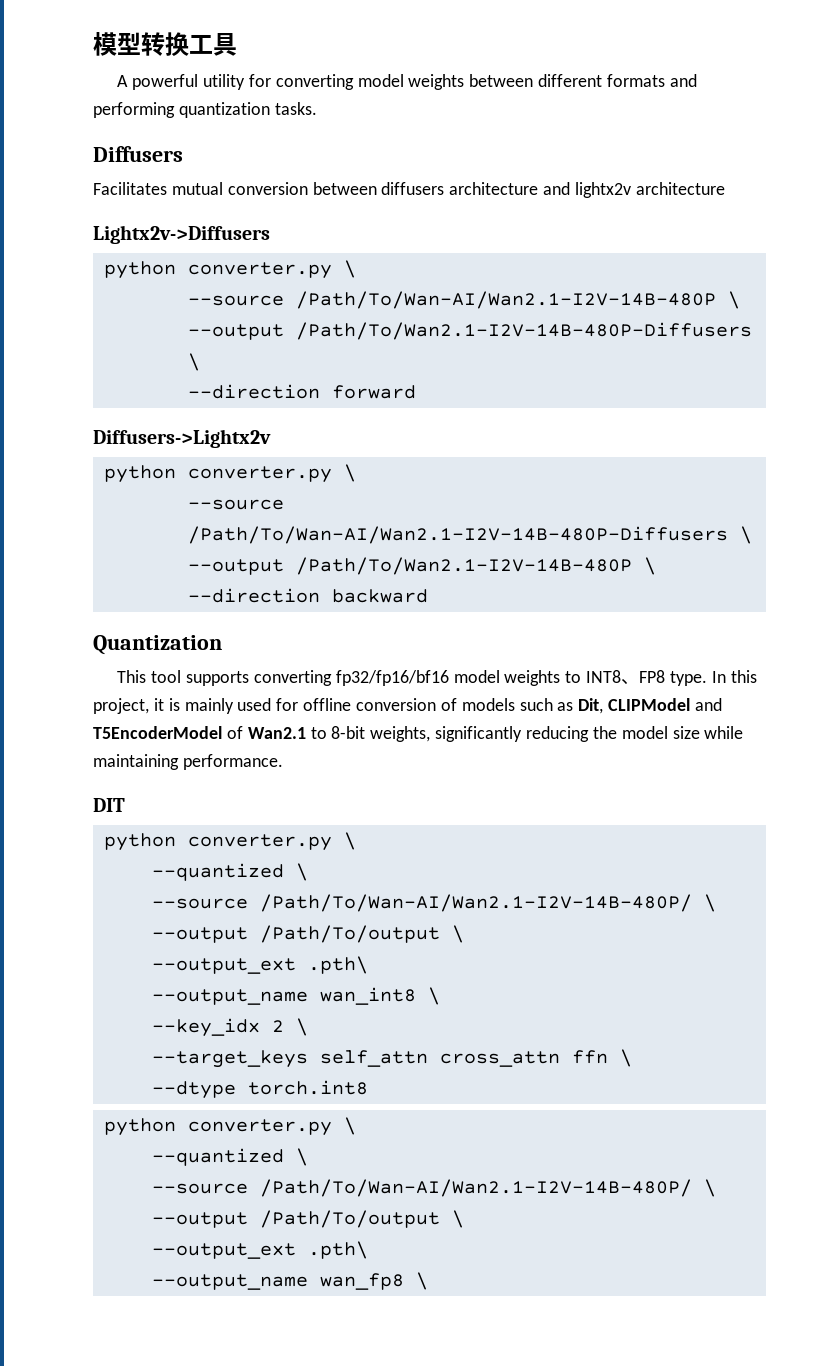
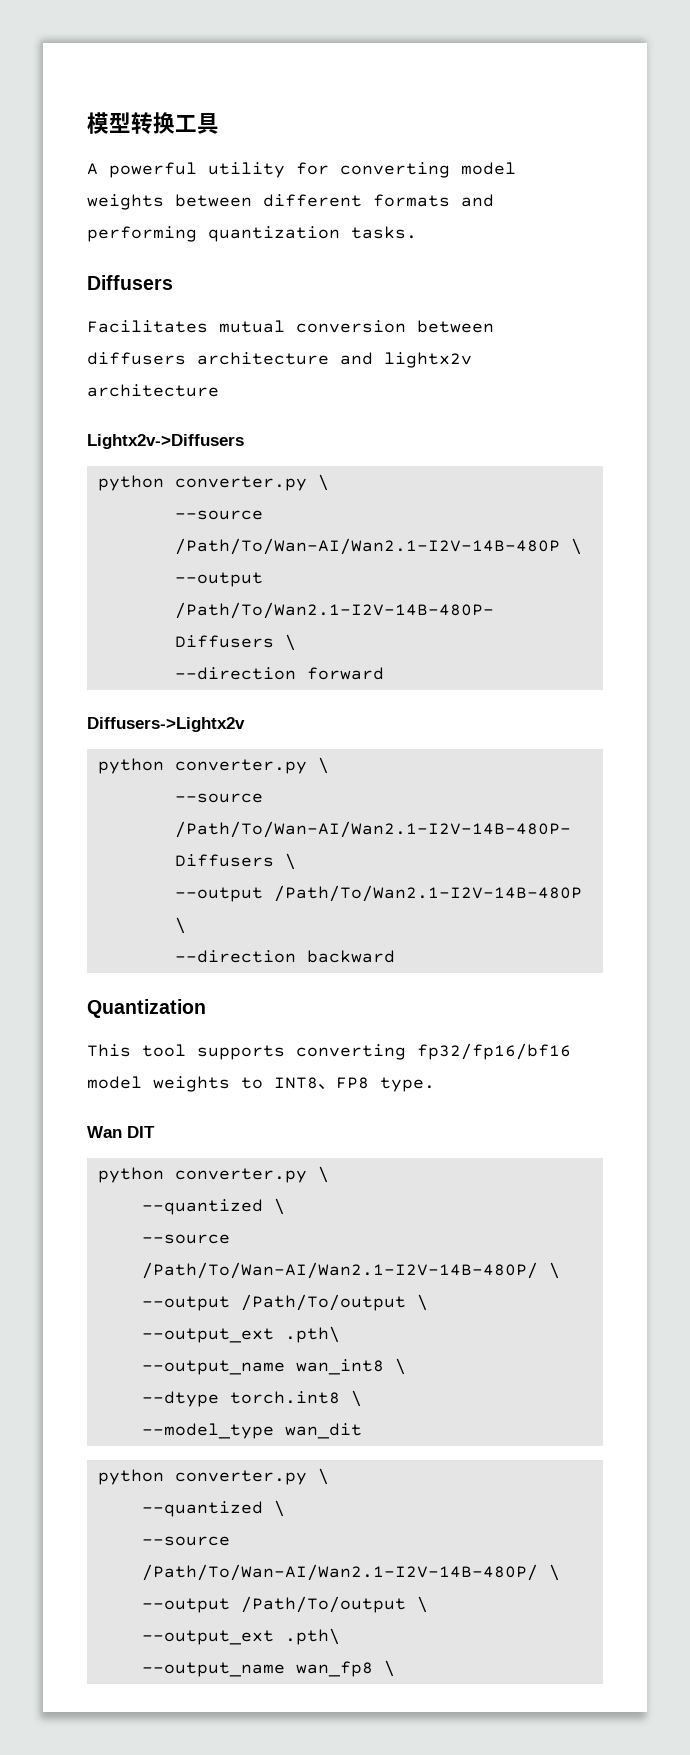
[711,670,757,683] [93,698,723,714] [93,726,744,742] [93,754,283,770] In this project, it is mainly used for offline conversion of models such as Dit, CLIPModel and T5EncoderModel of Wan2.1 to 8-bit weights, significantly reducing the model size while maintaining performance. // -> [87,1126,122,1138] // Wan
[151,1018,308,1037] [151,1049,632,1068] [151,1080,368,1099] --key_idx 2 \ // --target_keys self_attn cross_attn ffn \ // --dtype torch.int8 -> [141,1390,362,1407] [141,1423,362,1439] --dtype torch.int8 \ // --model_type wan_dit

